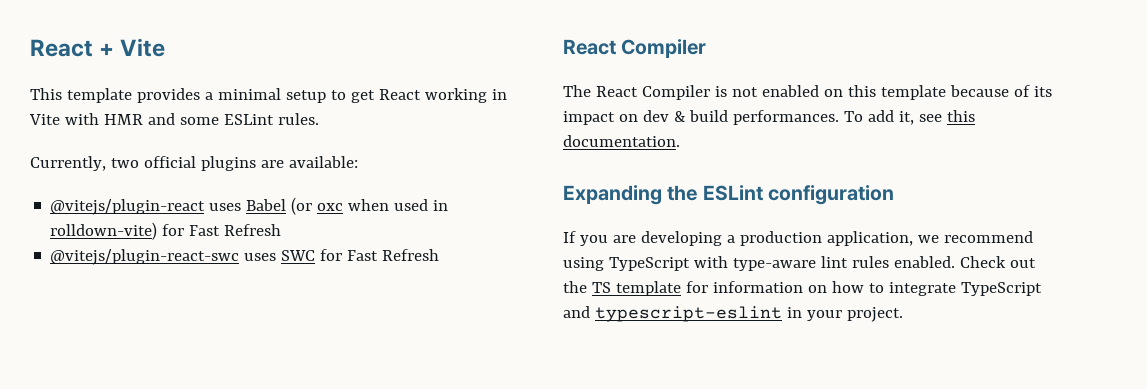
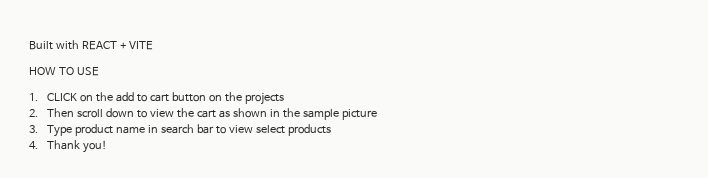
[30,38,166,57] [30,88,507,103] [29,113,319,125] [30,156,358,171] [50,197,449,215] [50,222,282,240] [50,249,440,265] [563,39,707,58] [563,85,1052,100] [563,110,975,125] [563,135,680,147] [563,185,895,205] [563,231,1033,246] [563,256,1036,271] [563,281,1042,296] [563,306,903,322] React + Vite // This template provides a minimal setup to get React working in Vite with HMR and some ESLint rules. // Currently, two official plugins are available: // @vitejs/plugin-react uses Babel (or oxc when used in rolldown-vite) for Fast Refresh // @vitejs/plugin-react-swc uses SWC for Fast Refresh // React Compiler // The React Compiler is not enabled on this template because of its impact on dev & build performances. To add it, see this documentation. // Expanding the ESLint configuration // If you are developing a production application, we recommend using TypeScript with type-aware lint rules enabled. Check out the TS template for information on how to integrate TypeScript and typescript-eslint in your project. -> [29,40,153,50] [29,67,99,76] [29,92,284,105] [29,108,377,120] [29,124,331,137] [29,140,107,153] Built with REACT + VITE // HOW TO USE // 1. CLICK on the add to cart button on the projects // 2. Then scroll down to view the cart as shown in the sample picture // 3. Type product name in search bar to view select products // 4. Thank you!

